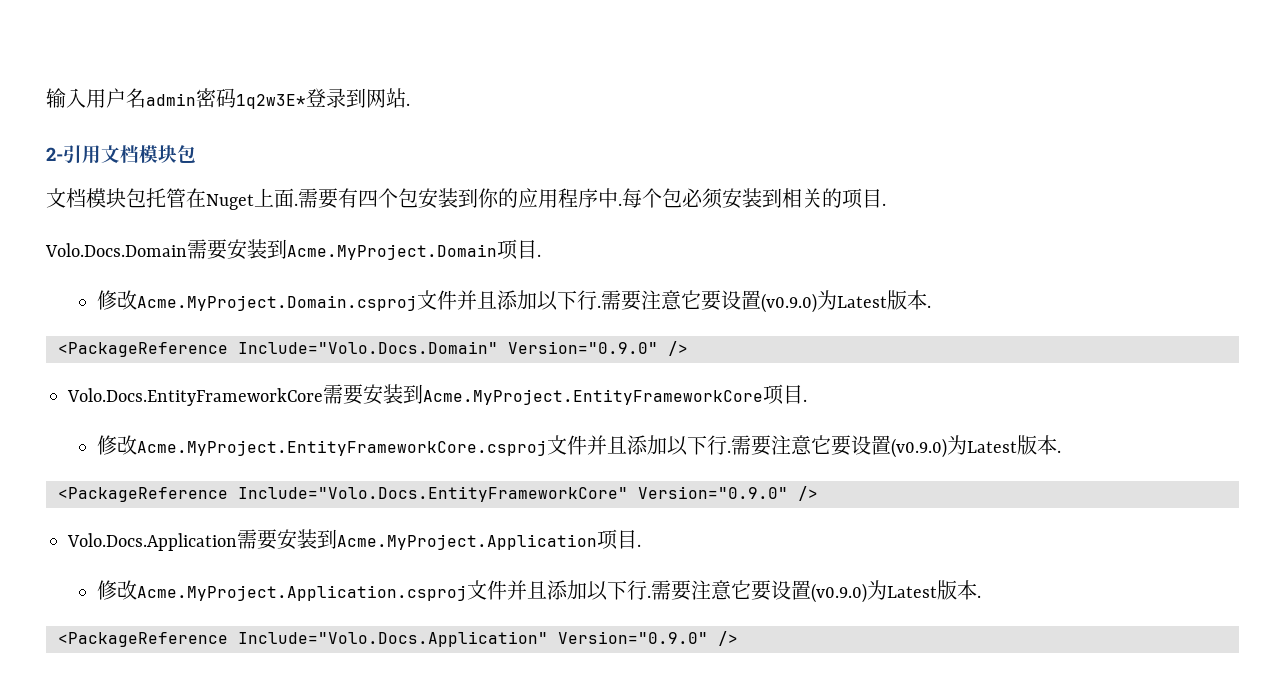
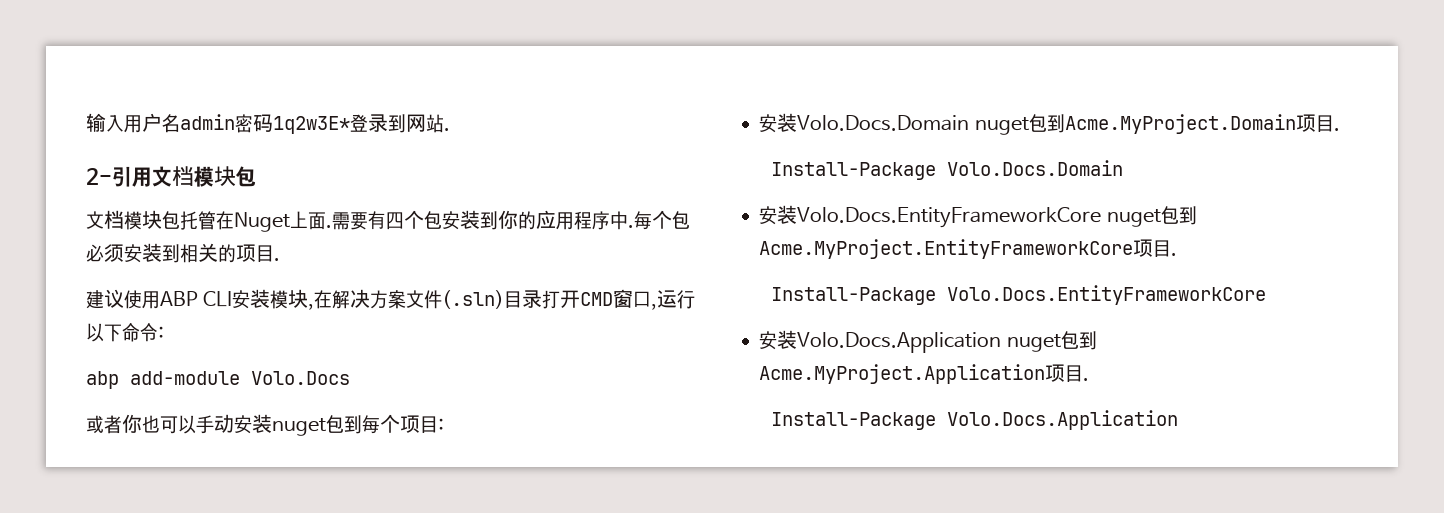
[45,239,541,260] [96,290,931,313] [58,341,688,357] [67,384,807,406] [96,435,1061,458] [58,486,818,502] [67,529,641,551] [96,580,981,603] [58,631,738,647] Volo.Docs.Domain需要安装到Acme.MyProject.Domain项目. // 修改Acme.MyProject.Domain.csproj文件并且添加以下行.需要注意它要设置(v0.9.0)为Latest版本. // <PackageReference Include="Volo.Docs.Domain" Version="0.9.0" /> // Volo.Docs.EntityFrameworkCore需要安装到Acme.MyProject.EntityFrameworkCore项目. // 修改Acme.MyProject.EntityFrameworkCore.csproj文件并且添加以下行.需要注意它要设置(v0.9.0)为Latest版本. // <PackageReference Include="Volo.Docs.EntityFrameworkCore" Version="0.9.0" /> // Volo.Docs.Application需要安装到Acme.MyProject.Application项目. // 修改Acme.MyProject.Application.csproj文件并且添加以下行.需要注意它要设置(v0.9.0)为Latest版本. // <PackageReference Include="Volo.Docs.Application" Version="0.9.0" /> -> [86,289,696,310] [86,322,164,342] [86,371,350,389] [86,414,444,436] [759,113,1340,135] [770,160,1123,180] [759,205,1197,228] [759,239,1178,259] [770,285,1266,305] [759,330,1097,353] [759,364,1090,384] [770,410,1178,430] 建议使用ABP CLI安装模块,在解决方案文件(.sln)目录打开CMD窗口,运行以下命令: // abp add-module Volo.Docs // 或者你也可以手动安装nuget包到每个项目: // 安装Volo.Docs.Domain nuget包到Acme.MyProject.Domain项目. // Install-Package Volo.Docs.Domain // 安装Volo.Docs.EntityFrameworkCore nuget包到Acme.MyProject.EntityFrameworkCore项目. // Install-Package Volo.Docs.EntityFrameworkCore // 安装Volo.Docs.Application nuget包到Acme.MyProject.Application项目. // Install-Package Volo.Docs.Application

